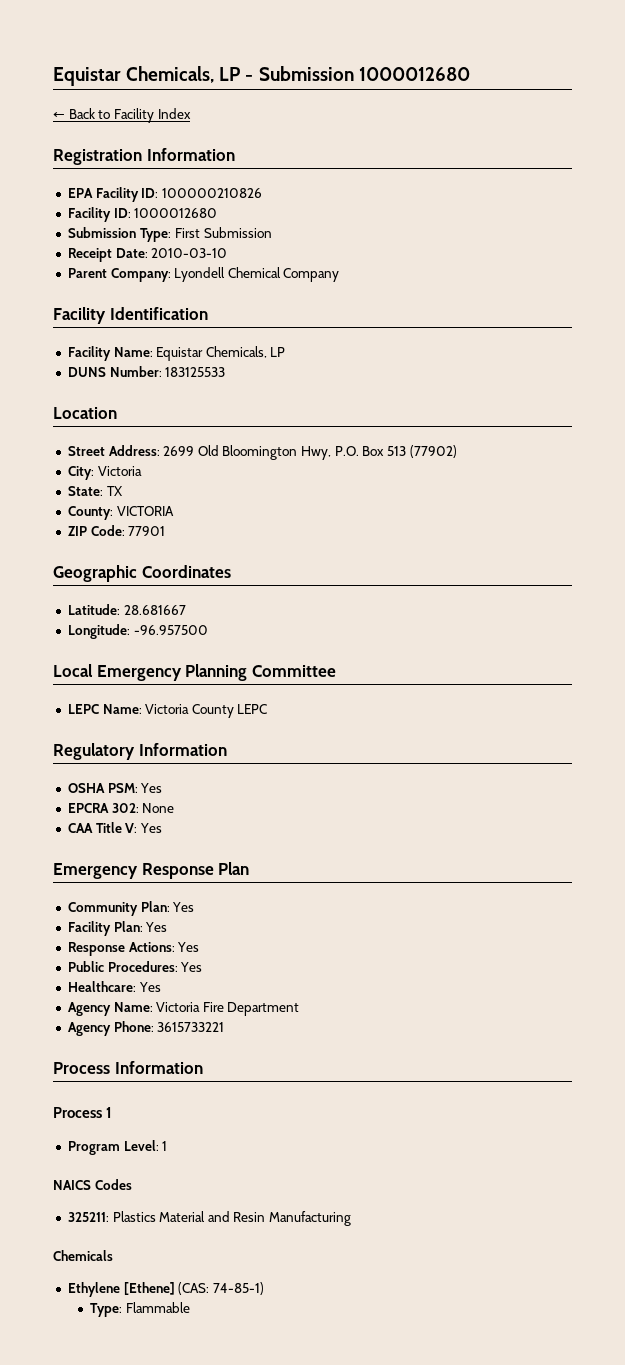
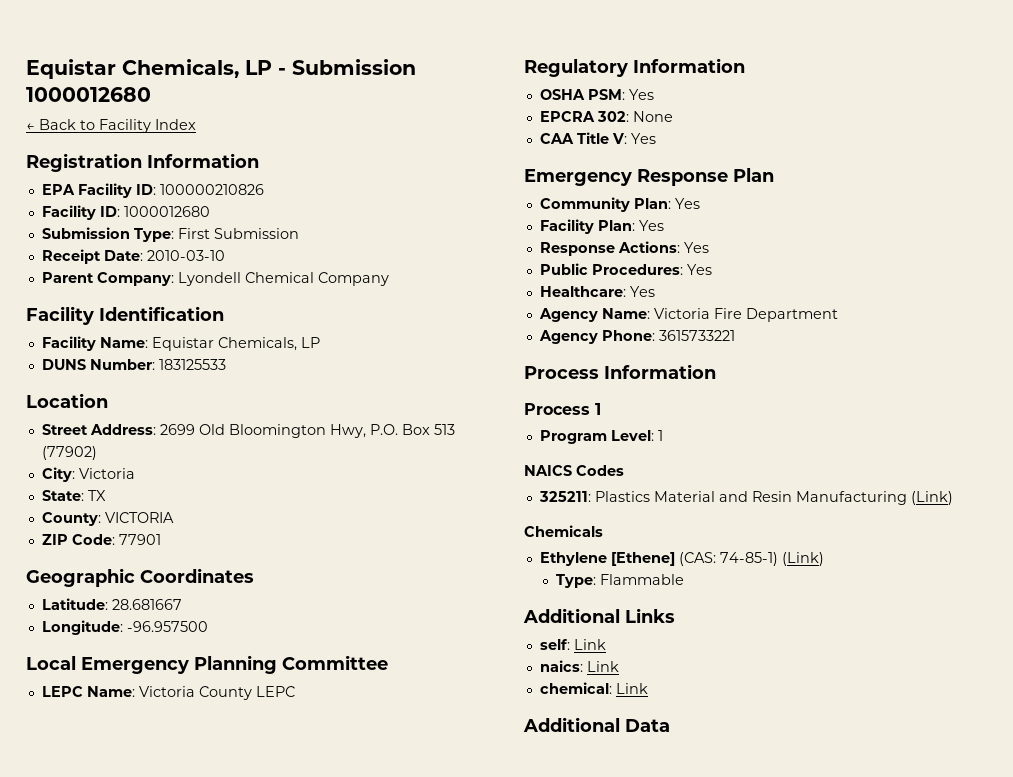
(352, 1218) none -> [910,491,953,505] (Link)
(264, 1288) none -> [781,552,824,566] (Link)
(190, 1307) none -> [523,608,675,623] [539,639,606,650] [539,660,619,672] [539,682,648,694] [523,717,670,732] // Additional Links // self: Link // naics: Link // chemical: Link // Additional Data

